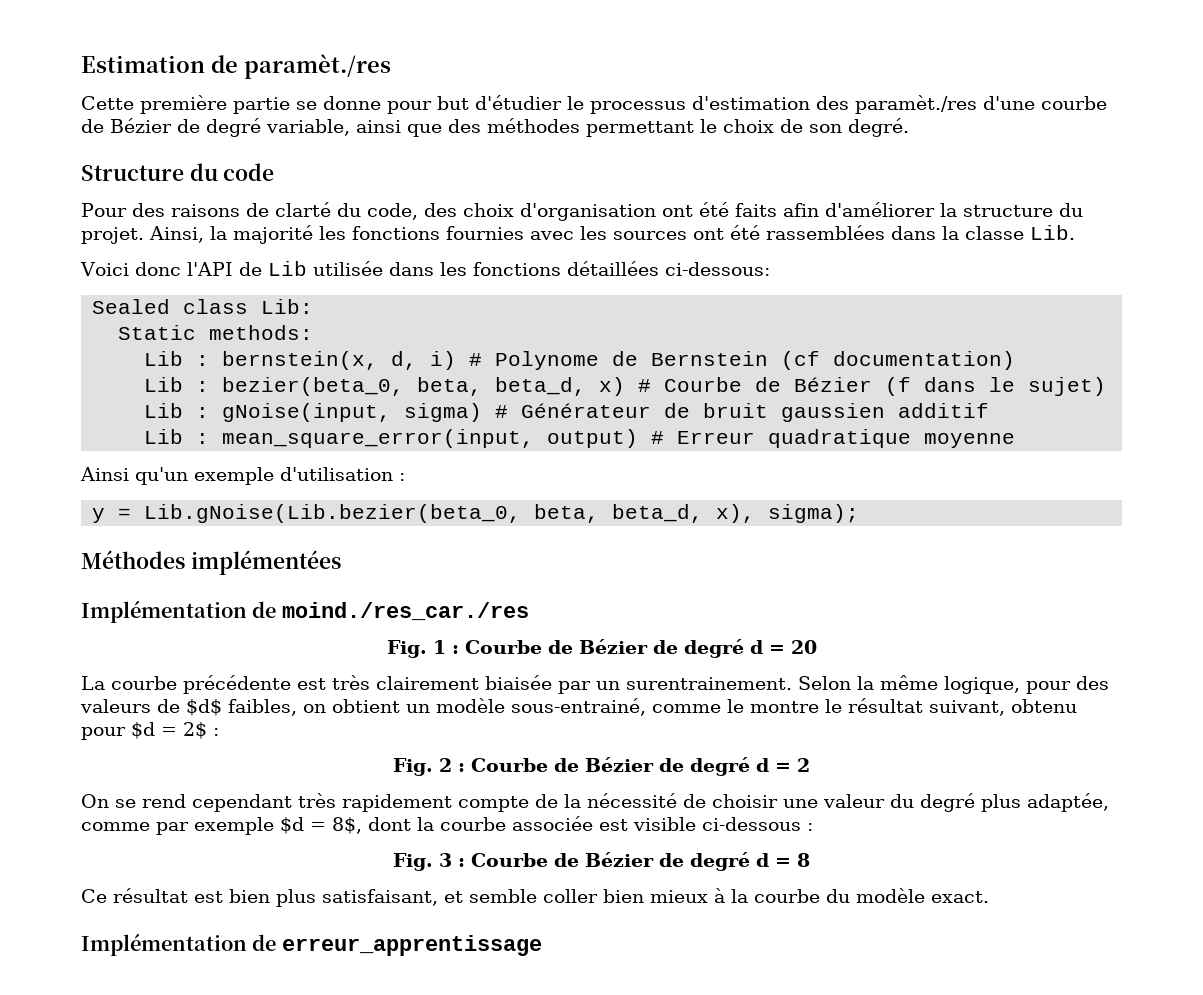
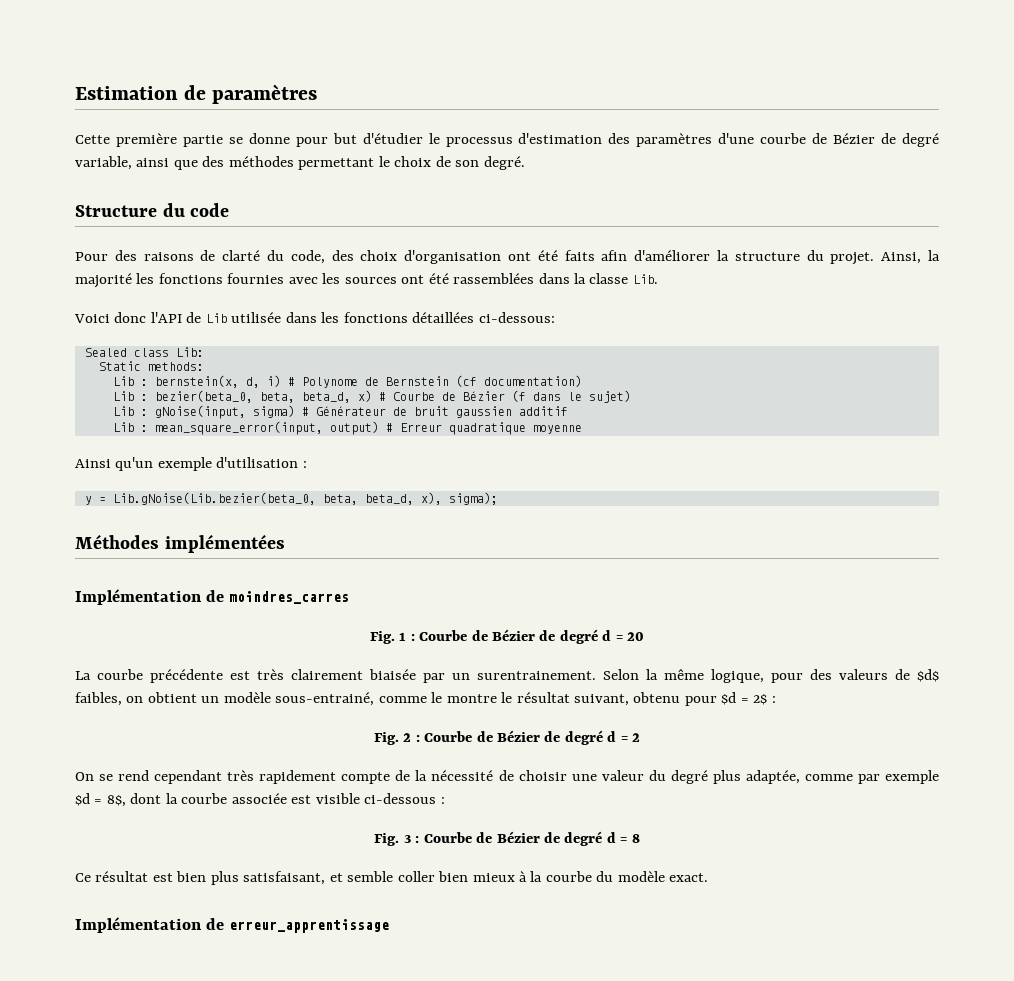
[244,54,391,79] paramèt./res -> [212,84,318,104] paramètres
[855,95,977,114] paramèt./res -> [636,133,713,147] paramètres
[281,602,529,621] moind./res_car./res -> [228,591,349,604] moindres_carres

